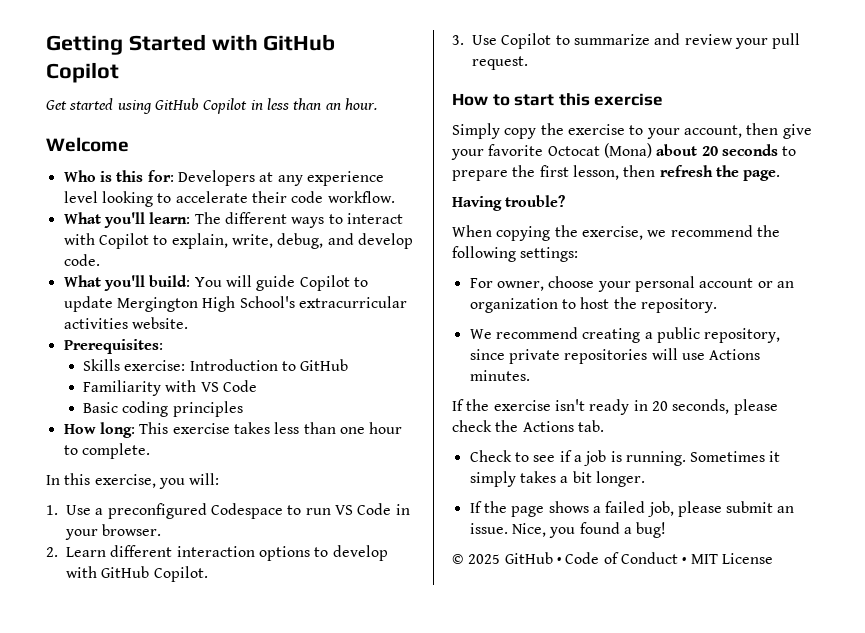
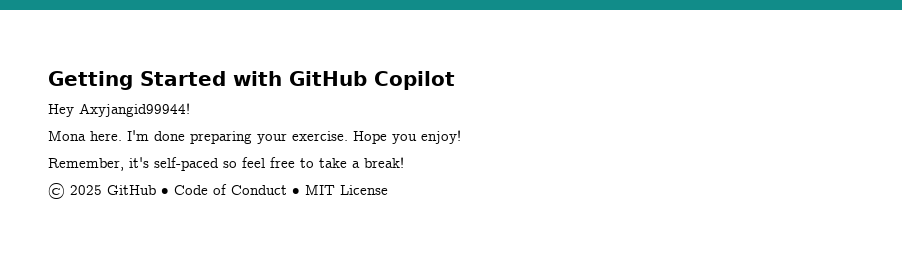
[46,98,377,114] [46,137,129,152] [63,170,384,186] [63,191,395,207] [63,212,403,228] [63,233,413,249] [63,254,100,266] [63,275,368,291] [63,296,407,312] [63,317,188,329] [63,339,163,354] [82,359,349,371] [82,380,257,396] [82,401,243,417] [63,422,403,438] [63,443,150,459] [46,473,220,489] [46,503,410,519] [65,524,162,540] [46,545,388,561] [66,566,208,582] [452,33,801,49] [472,56,528,70] [452,93,664,106] [452,123,812,139] [451,143,797,160] [452,165,781,181] [452,195,566,211] [452,225,780,241] [452,246,579,262] [469,276,794,292] [469,297,717,313] [469,327,781,343] [469,348,761,364] [469,370,530,381] [452,399,778,415] [452,420,604,432] [469,450,781,466] [469,471,645,487] [469,501,795,517] [469,522,667,538] Get started using GitHub Copilot in less than an hour. // Welcome // Who is this for: Developers at any experience level looking to accelerate their code workflow. // What you'll learn: The different ways to interact with Copilot to explain, write, debug, and develop code. // What you'll build: You will guide Copilot to update Mergington High School's extracurricular activities website. // Prerequisites: // Skills exercise: Introduction to GitHub // Familiarity with VS Code // Basic coding principles // How long: This exercise takes less than one hour to complete. // In this exercise, you will: // 1. Use a preconfigured Codespace to run VS Code in your browser. // 2. Learn different interaction options to develop with GitHub Copilot. // 3. Use Copilot to summarize and review your pull request. // How to start this exercise // Simply copy the exercise to your account, then give your favorite Octocat (Mona) about 20 seconds to prepare the first lesson, then refresh the page. // Having trouble? // When copying the exercise, we recommend the following settings: // For owner, choose your personal account or an organization to host the repository. // We recommend creating a public repository, since private repositories will use Actions minutes. // If the exercise isn't ready in 20 seconds, please check the Actions tab. // Check to see if a job is running. Sometimes it simply takes a bit longer. // If the page shows a failed job, please submit an issue. Nice, you found a bug! -> [48,103,190,117] [48,130,461,144] [48,157,404,171] Hey Axyjangid99944! // Mona here. I'm done preparing your exercise. Hope you enjoy! // Remember, it's self-paced so feel free to take a break!

